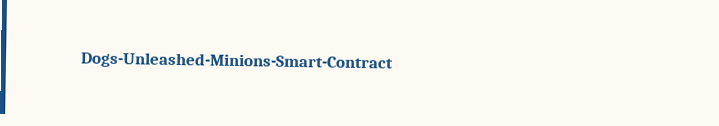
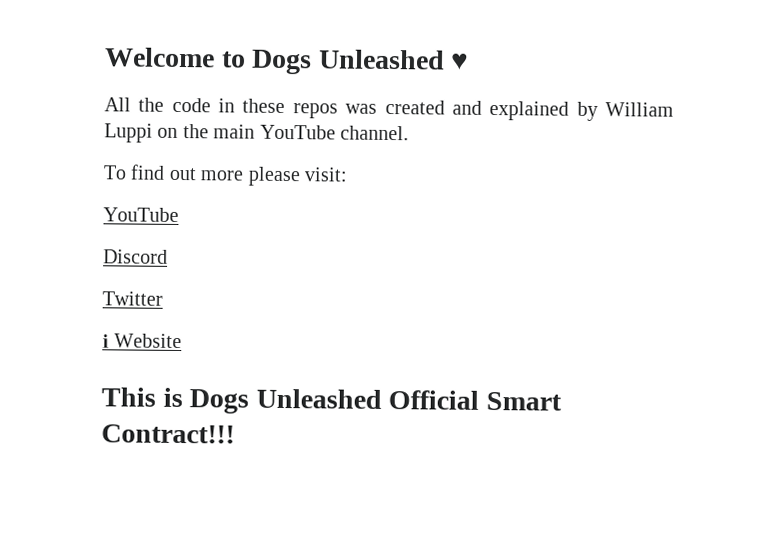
[80,51,394,72] Dogs-Unleashed-Minions-Smart-Contract -> [104,47,470,75] [104,97,675,122] [104,123,409,143] [103,164,348,187] [103,207,179,222] [103,249,168,264] [102,291,163,306] [102,333,183,349] [101,387,562,414] [101,424,235,444] Welcome to Dogs Unleashed ♥ // All the code in these repos was created and explained by William Luppi on the main YouTube channel. // To find out more please visit: // YouTube // Discord // Twitter // ℹ Website // This is Dogs Unleashed Official Smart Contract!!!

